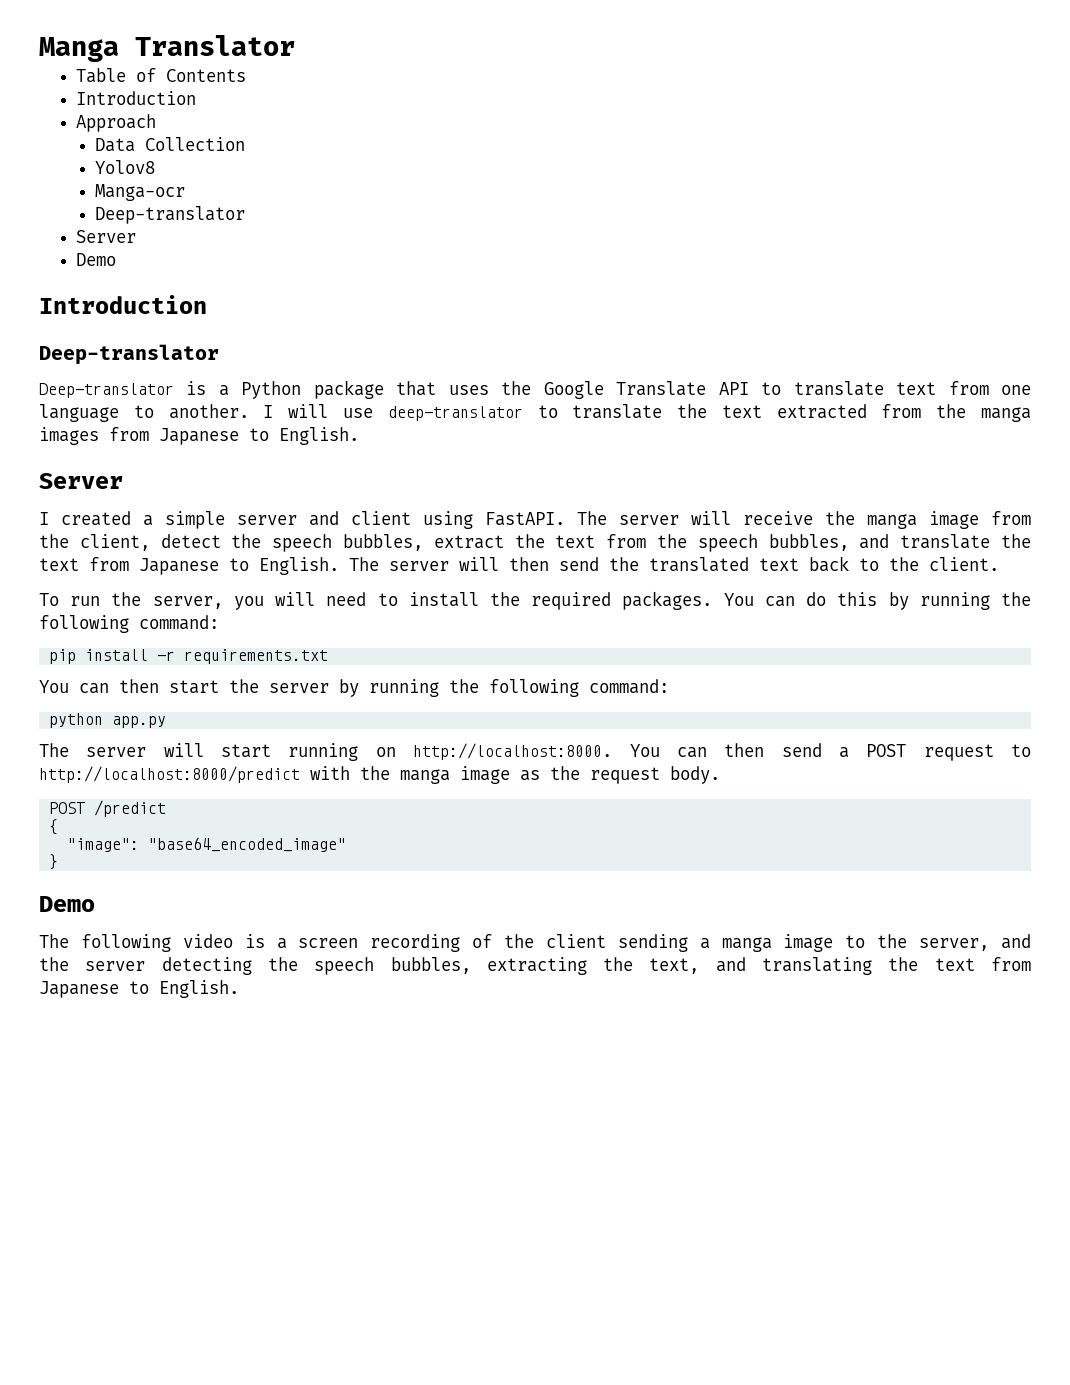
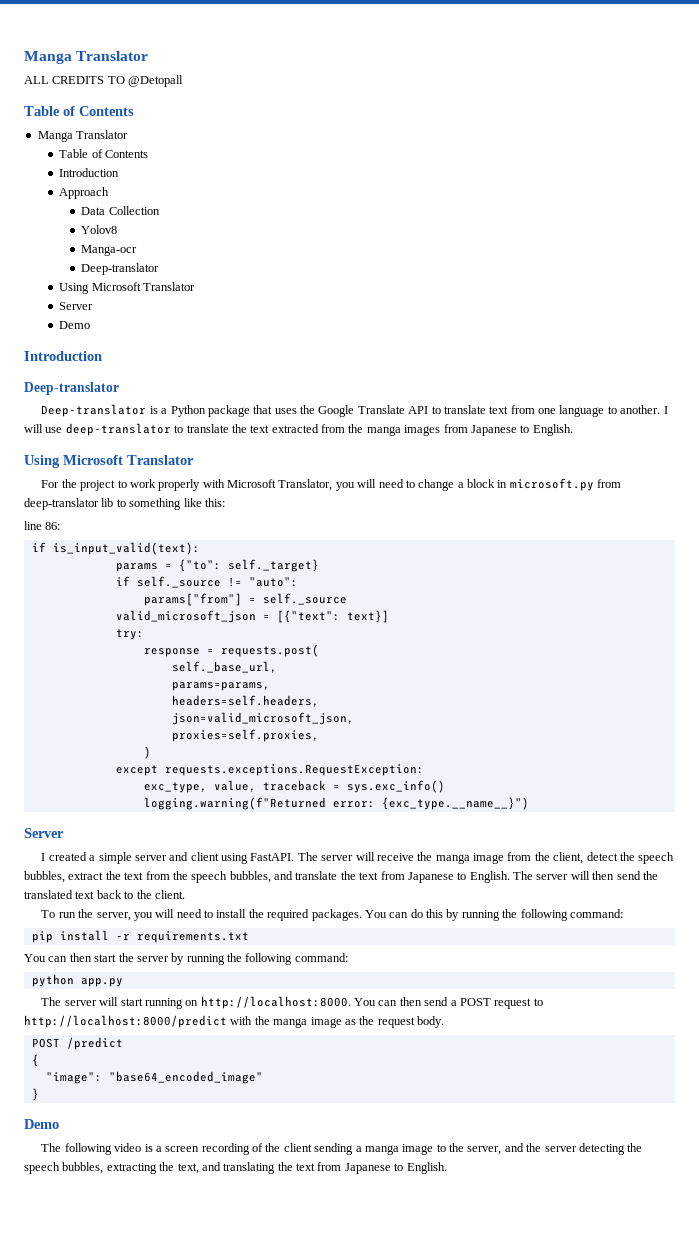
[39,35,295,62] Manga Translator -> [24,51,149,64] [24,75,184,87] [24,106,134,116] [37,130,129,142] Manga Translator // ALL CREDITS TO @Detopall // Table of Contents // Manga Translator
(246, 215) none -> [59,282,196,294] // Using Microsoft Translator
(359, 436) none -> [24,455,194,468] [41,478,622,491] [24,498,225,510] [24,521,61,530] [31,542,200,555] [115,559,319,572] [115,576,298,588] [143,593,347,606] [115,610,389,623] [115,629,144,640] [143,644,319,657] [171,661,277,673] [171,682,270,691] [171,695,319,707] [171,712,354,725] [171,729,319,742] [143,746,151,759] [115,764,424,776] [143,780,445,793] [143,797,529,810] // Using Microsoft Translator // For the project to work properly with Microsoft Translator, you will need to change a block in microsoft.py from deep-translator lib to something like this: // line 86: // if is_input_valid(text): // params = {"to": self._target} // if self._source != "auto": // params["from"] = self._source // valid_microsoft_json = [{"text": text}] // try: // response = requests.post( // self._base_url, // params=params, // headers=self.headers, // json=valid_microsoft_json, // proxies=self.proxies, // ) // except requests.exceptions.RequestException: // exc_type, value, traceback = sys.exc_info() // logging.warning(f"Returned error: {exc_type.__name__}")

